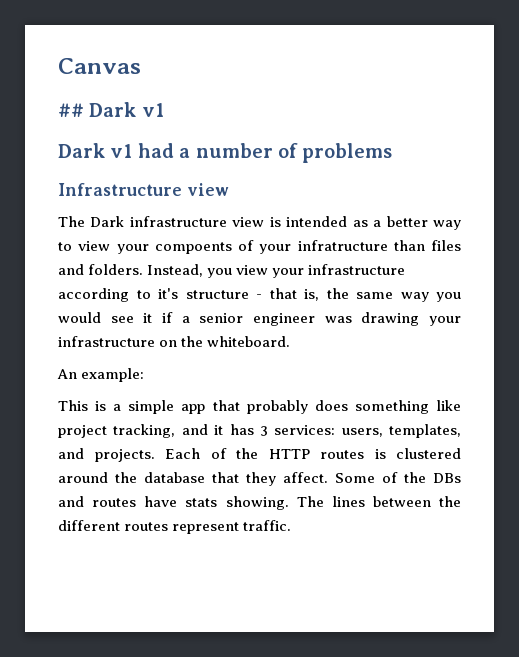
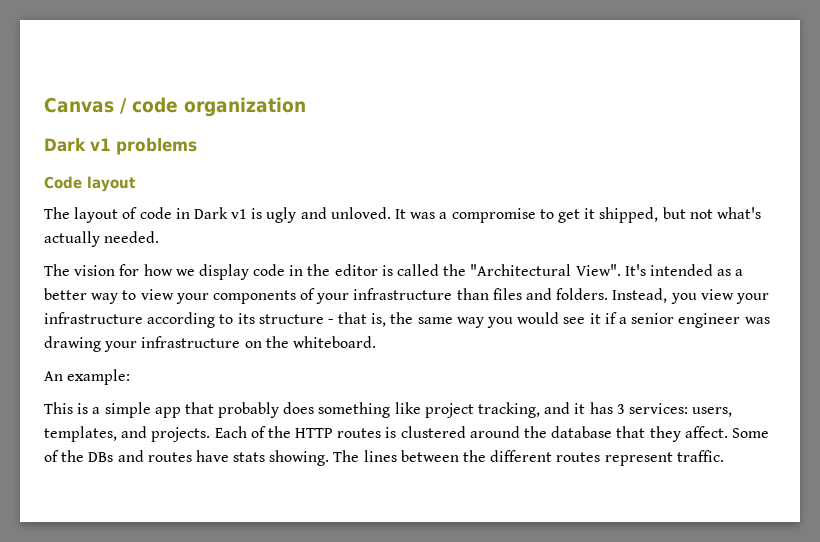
[58,102,164,117] [58,143,298,158] // ## Dark v1 // Dark v1 had a number of -> [120,97,306,117] [44,138,111,152] / code organization // Dark v1
[58,183,229,196] [58,216,281,227] Infrastructure view // The Dark infrastructure view is -> [44,176,136,192] [44,207,761,223] [44,231,160,247] [44,264,646,280] Code layout // The layout of code in Dark v1 is ugly and unloved. It was a compromise to get it shipped, but not what's actually needed. // The vision for how we display code in the editor is called the "Architectural View". It's
[154,242,232,254] compoents -> [212,290,296,304] components
[297,240,388,251] infratructure -> [353,288,453,300] infrastructure
[158,288,178,299] it's -> [237,313,255,324] its

